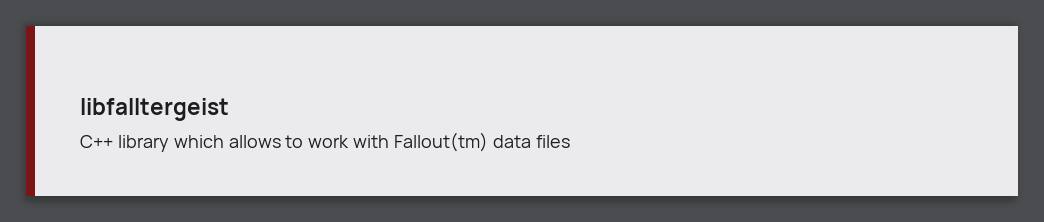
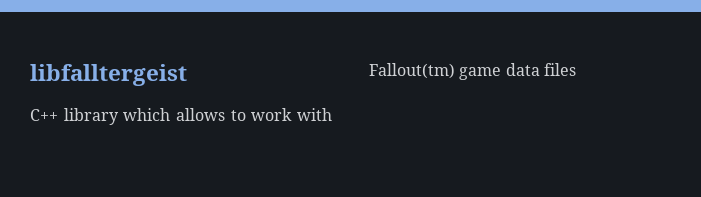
(489, 142) none -> [459,67,502,80] game

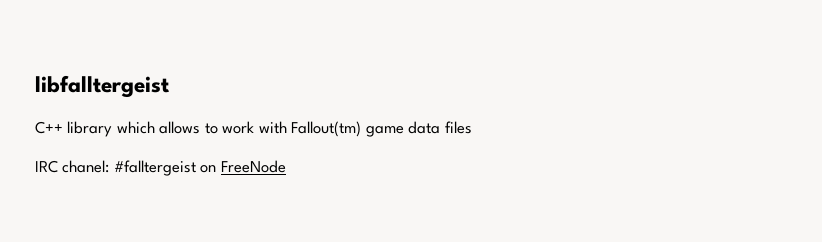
(576, 69) none -> [35,160,286,176] // IRC chanel: #falltergeist on FreeNode

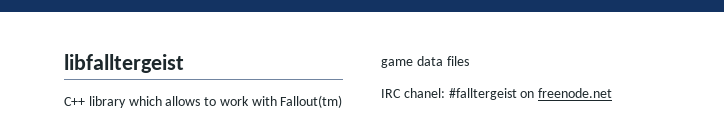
[220,160,286,173] FreeNode -> [538,88,613,98] freenode.net

